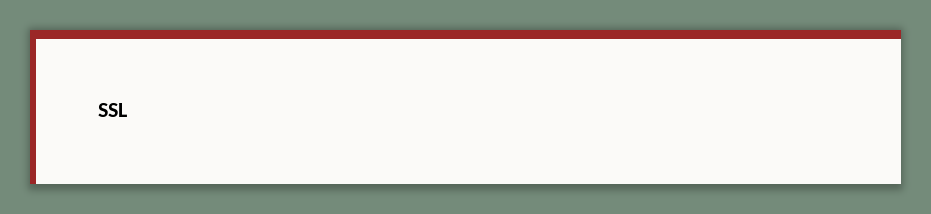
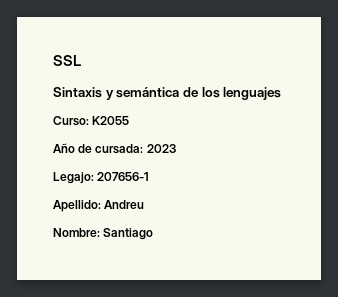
(127, 110) none -> [53,87,282,100] [53,116,130,126] [53,143,176,154] [53,172,150,184] [53,200,145,212] [53,228,154,240] // Sintaxis y semántica de los lenguajes // Curso: K2055 // Año de cursada: 2023 // Legajo: 207656-1 // Apellido: Andreu // Nombre: Santiago

